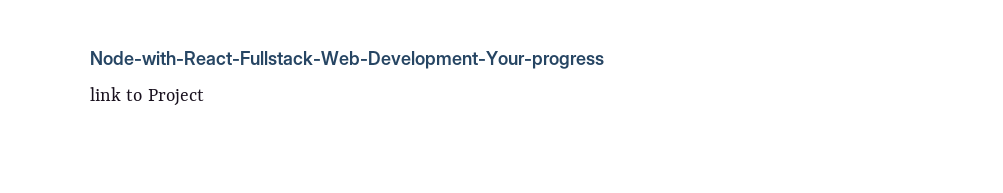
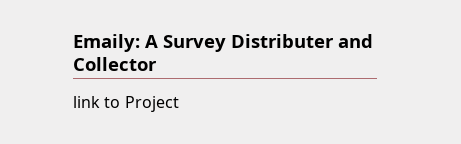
[90,51,604,69] Node-with-React-Fullstack-Web-Development-Your-progress -> [73,34,373,52] [73,57,157,71] Emaily: A Survey Distributer and Collector

